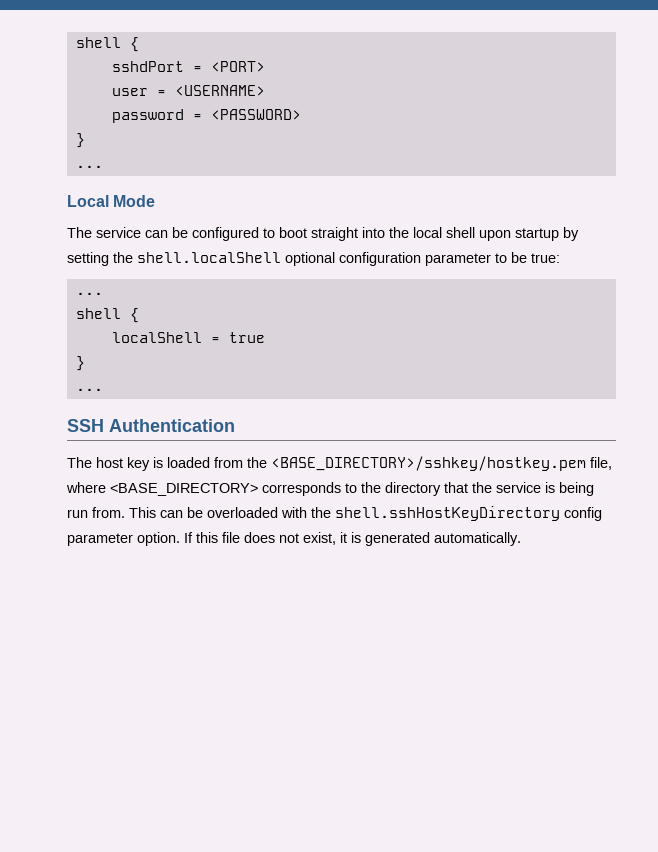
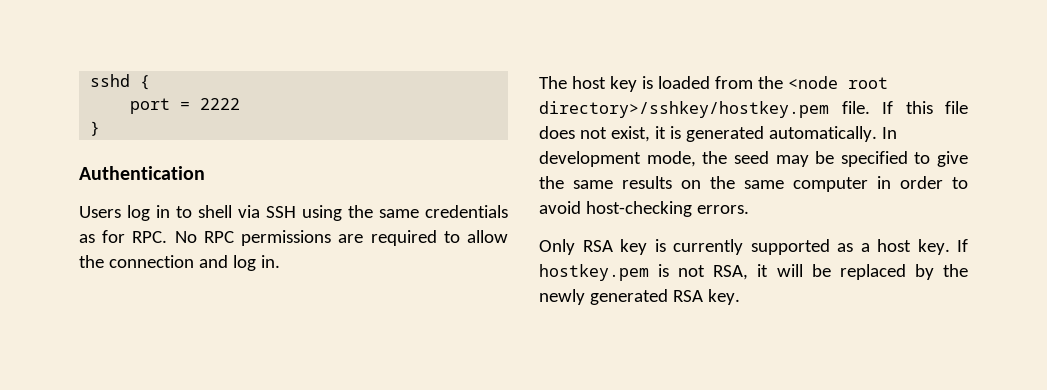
[75,37,139,52] [111,61,265,72] [111,85,265,96] [111,109,301,123] [75,133,85,148] [75,165,103,168] [67,195,156,207] [67,227,579,241] [67,252,560,266] [75,292,103,295] [75,308,139,323] [111,332,265,343] [75,356,85,371] [75,388,103,391] [67,419,235,432] shell { // sshdPort = <PORT> // user = <USERNAME> // password = <PASSWORD> // } // ... // Local Mode // The service can be configured to boot straight into the local shell upon startup by setting the shell.localShell optional configuration parameter to be true: // ... // shell { // localShell = true // } // ... // SSH Authentication -> [90,74,151,90] [130,98,241,114] [90,121,101,136] [79,166,205,180] [79,205,508,221] [79,230,509,246] [79,255,280,271] sshd { // port = 2222 // } // Authentication // Users log in to shell via SSH using the same credentials as for RPC. No RPC permissions are required to allow the connection and log in.
[271,456,612,471] [66,482,594,496] [67,506,602,521] [67,532,180,546] <BASE_DIRECTORY>/sshkey/hostkey.pem file, where <BASE_DIRECTORY> corresponds to the directory that the service is being run from. This can be overloaded with the shell.sshHostKeyDirectory config parameter option. -> [787,76,888,89] [539,101,870,118] <node root directory>/sshkey/hostkey.pem file.
(521, 539) none -> [881,127,897,139] [539,151,968,167] [539,176,968,192] [539,201,749,217] [539,239,968,255] [539,264,968,281] [539,289,740,305] In development mode, the seed may be specified to give the same results on the same computer in order to avoid host-checking errors. // Only RSA key is currently supported as a host key. If hostkey.pem is not RSA, it will be replaced by the newly generated RSA key.

